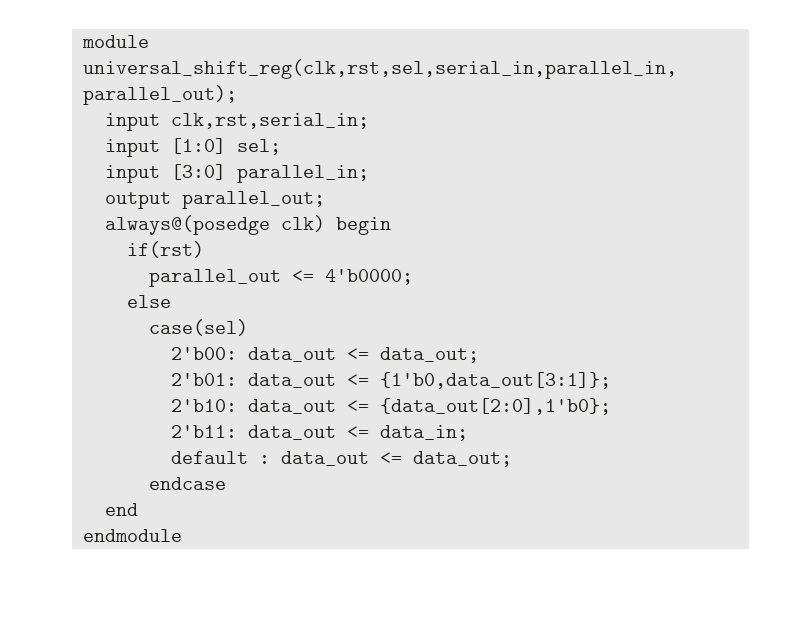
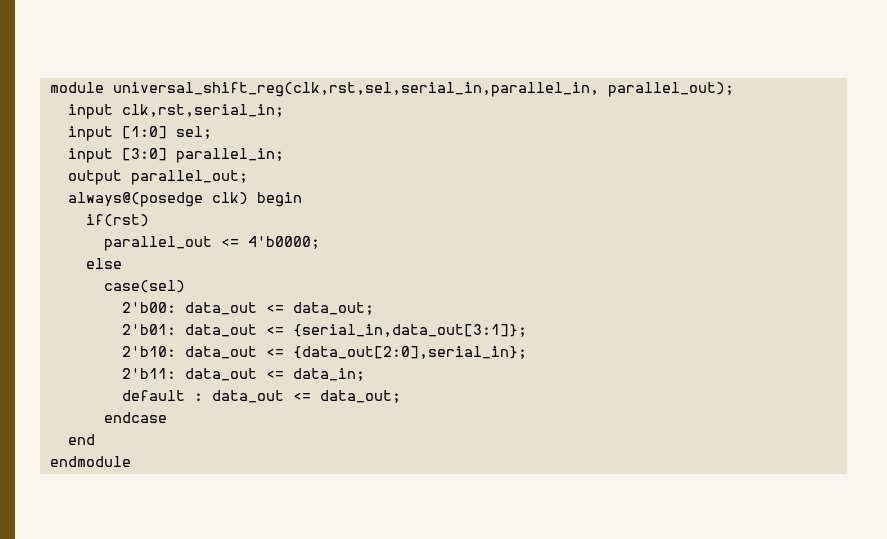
[379,372,611,389] {1'b0,data_out[3:1]}; -> [293,324,528,337] {serial_in,data_out[3:1]};
[379,398,611,415] {data_out[2:0],1'b0}; -> [293,346,528,359] {data_out[2:0],serial_in};

